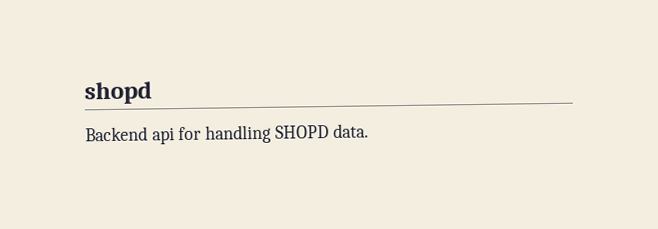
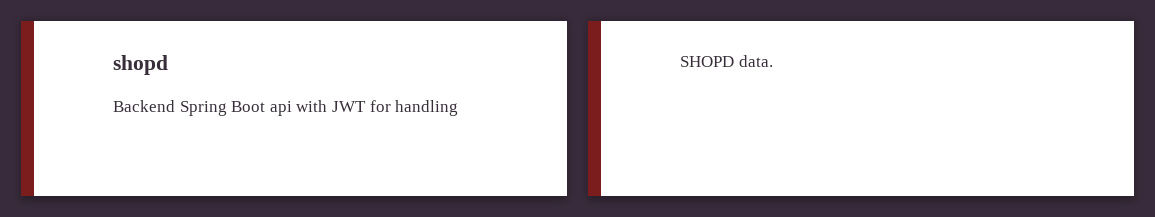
[151,127,175,145] api -> [179,100,366,116] Spring Boot api with JWT

